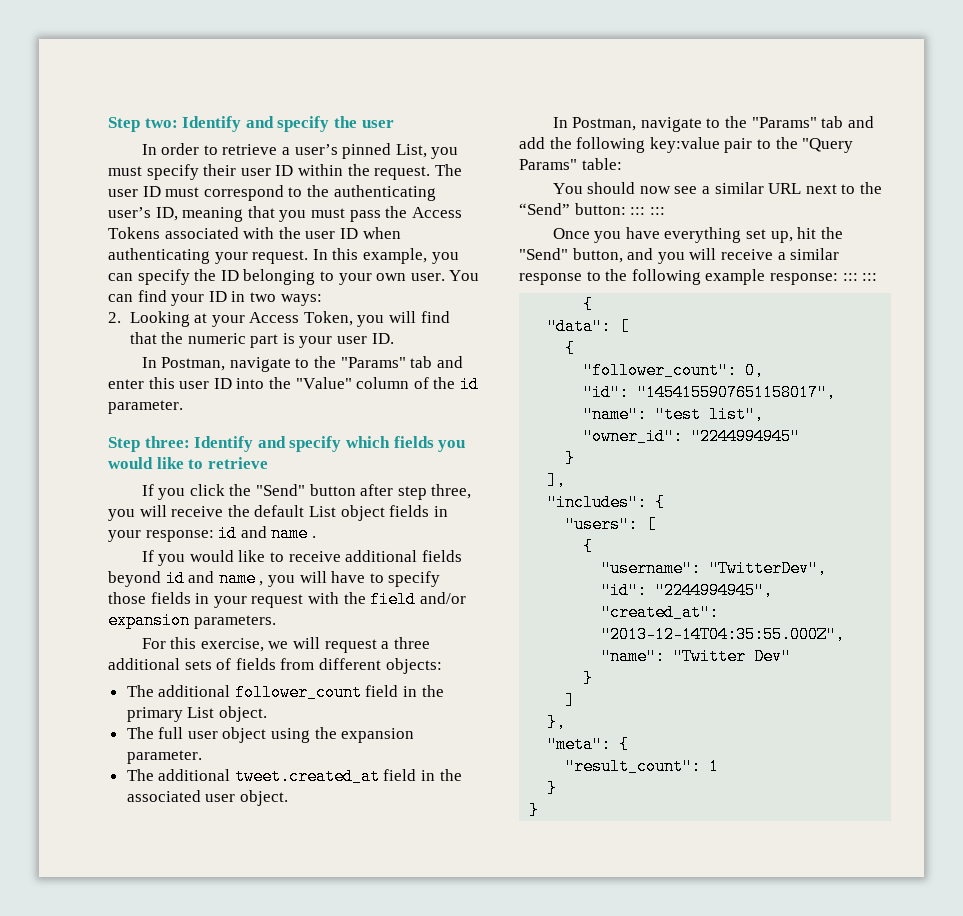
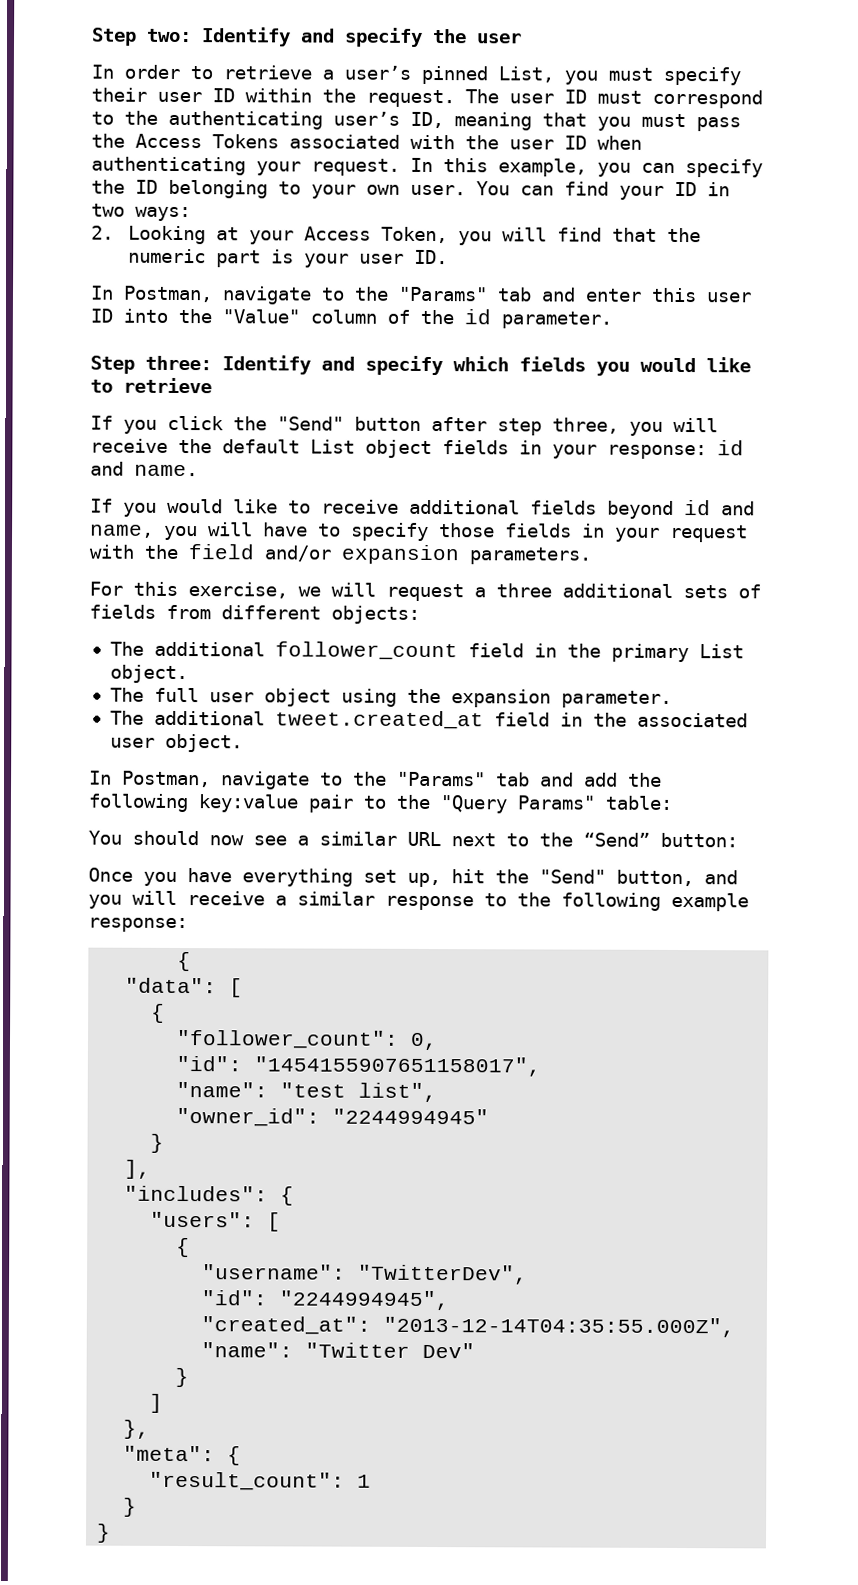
[271,525,316,542] name . -> [134,464,198,477] name.
[218,570,264,587] name , -> [90,524,154,538] name,
[630,207,665,215] ::: ::: -> (738, 840) none
[842,273,878,281] ::: ::: -> (188, 925) none

